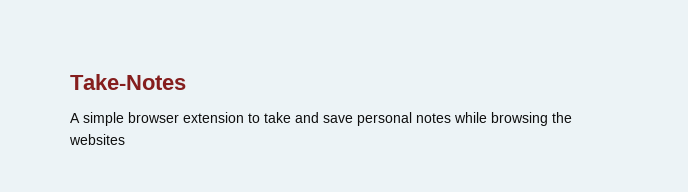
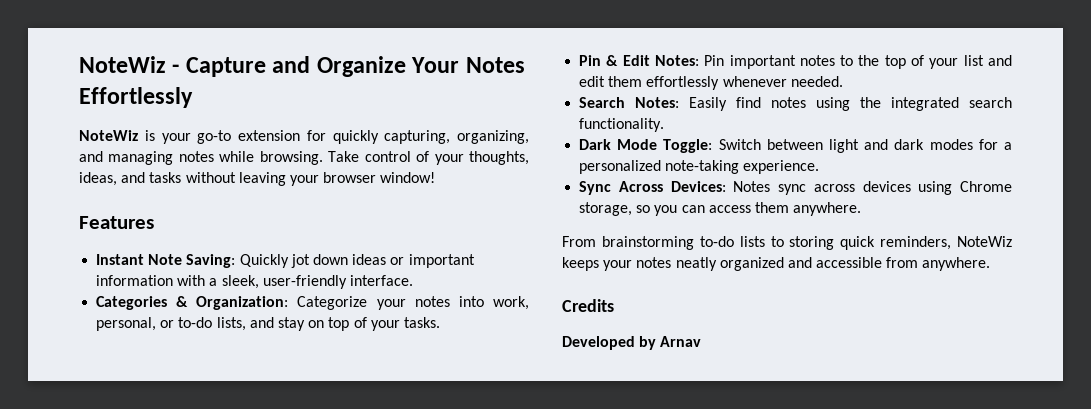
[70,74,186,90] [70,112,572,126] [69,134,125,145] Take-Notes // A simple browser extension to take and save personal notes while browsing the websites -> [79,56,525,77] [79,87,193,108] [79,130,529,144] [79,151,529,165] [79,172,436,186] [79,216,154,229] [96,254,475,268] [96,275,413,289] [96,296,529,310] [96,317,440,331] [579,55,1012,69] [579,76,843,90] [579,97,1012,111] [579,118,665,132] [579,139,1012,153] [579,160,820,174] [579,181,1012,195] [579,202,862,216] [562,236,1012,250] [562,257,991,271] [562,299,614,312] [562,336,702,350] NoteWiz - Capture and Organize Your Notes Effortlessly // NoteWiz is your go-to extension for quickly capturing, organizing, and managing notes while browsing. Take control of your thoughts, ideas, and tasks without leaving your browser window! // Features // Instant Note Saving: Quickly jot down ideas or important information with a sleek, user-friendly interface. // Categories & Organization: Categorize your notes into work, personal, or to-do lists, and stay on top of your tasks. // Pin & Edit Notes: Pin important notes to the top of your list and edit them effortlessly whenever needed. // Search Notes: Easily find notes using the integrated search functionality. // Dark Mode Toggle: Switch between light and dark modes for a personalized note-taking experience. // Sync Across Devices: Notes sync across devices using Chrome storage, so you can access them anywhere. // From brainstorming to-do lists to storing quick reminders, NoteWiz keeps your notes neatly organized and accessible from anywhere. // Credits // Developed by Arnav

